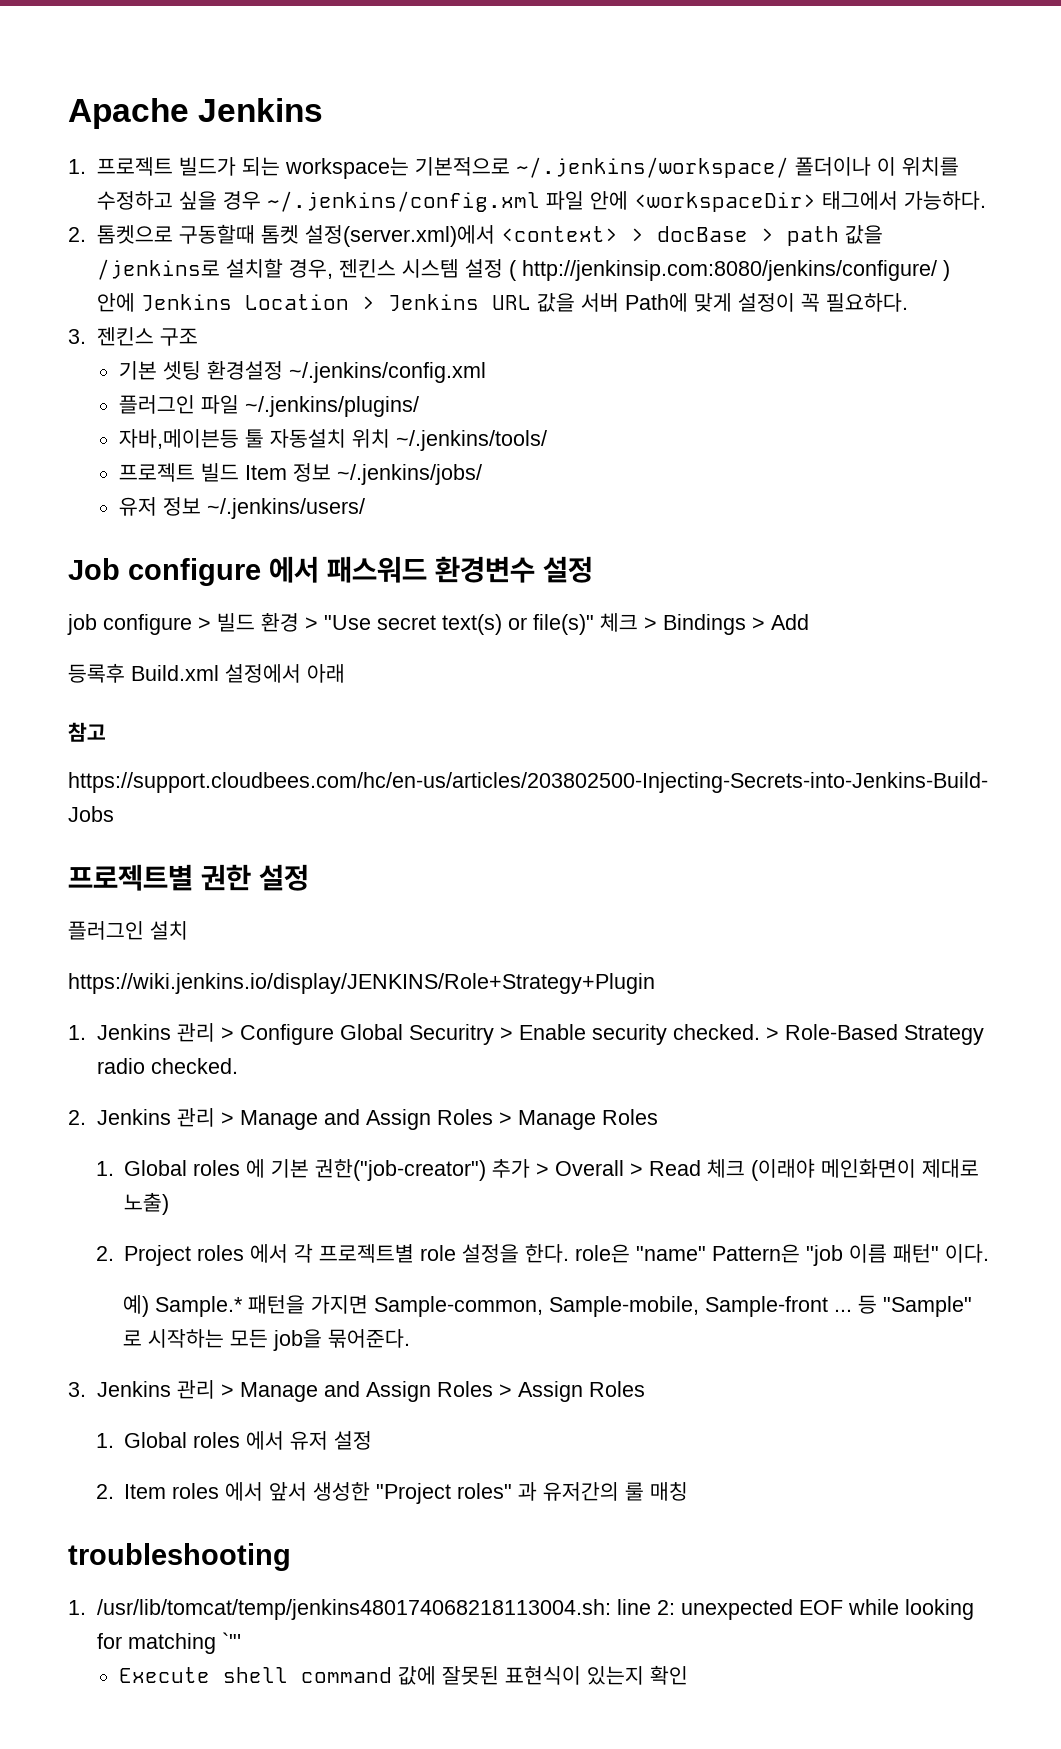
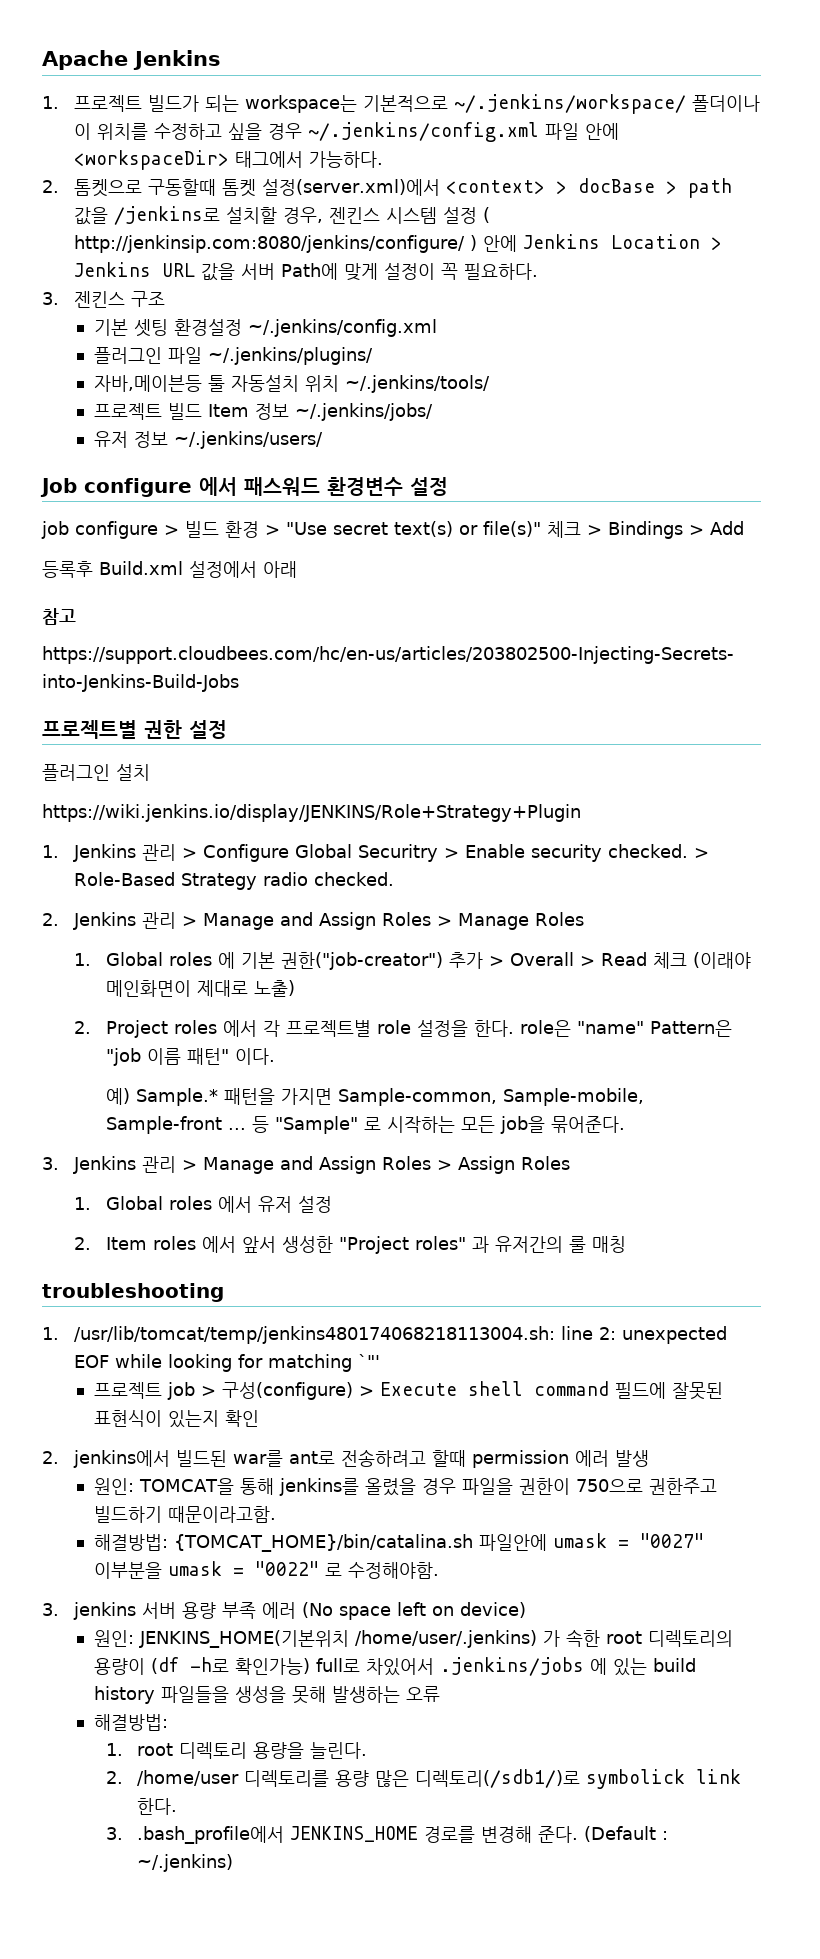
(241, 1640) none -> [93,1382,374,1400] 프로젝트 job > 구성(configure) >
[398,1666,437,1685] 값에 -> [614,1382,666,1399] 필드에
(689, 1675) none -> [42,1449,649,1468] [93,1478,717,1496] [93,1506,276,1523] [93,1533,704,1552] [93,1561,439,1579] [42,1602,526,1620] [93,1629,733,1648] [93,1657,696,1676] [93,1686,440,1704] [93,1714,168,1731] [105,1742,368,1759] [105,1769,742,1789] [137,1798,178,1815] [105,1826,669,1844] [137,1854,234,1872] // 2. jenkins에서 빌드된 war를 ant로 전송하려고 할때 permission 에러 발생 // 원인: TOMCAT을 통해 jenkins를 올렸을 경우 파일을 권한이 750으로 권한주고 빌드하기 때문이라고함. // 해결방법: {TOMCAT_HOME}/bin/catalina.sh 파일안에 umask = "0027" 이부분을 umask = "0022" 로 수정해야함. // 3. jenkins 서버 용량 부족 에러 (No space left on device) // 원인: JENKINS_HOME(기본위치 /home/user/.jenkins) 가 속한 root 디렉토리의 용량이 (df -h로 확인가능) full로 차있어서 .jenkins/jobs 에 있는 build history 파일들을 생성을 못해 발생하는 오류 // 해결방법: // 1. root 디렉토리 용량을 늘린다. // 2. /home/user 디렉토리를 용량 많은 디렉토리(/sdb1/)로 symbolick link 한다. // 3. .bash_profile에서 JENKINS_HOME 경로를 변경해 준다. (Default : ~/.jenkins)

